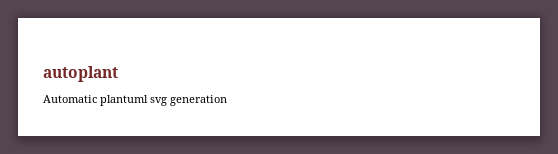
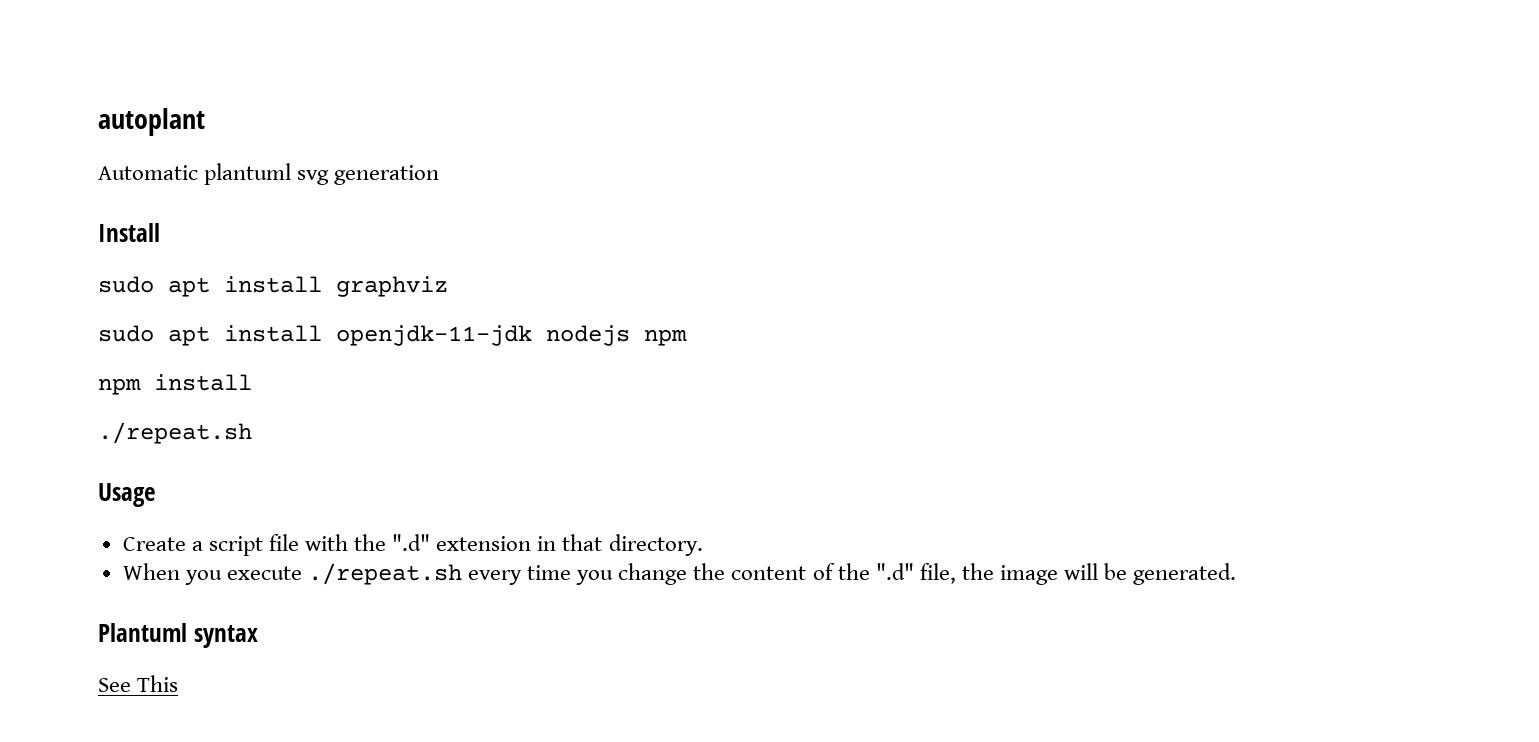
(227, 100) none -> [98,223,160,242] [98,276,448,297] [98,325,687,346] [98,374,252,395] [98,422,252,444] [98,483,156,507] [122,534,703,556] [122,563,1237,585] [98,623,258,648] [98,675,179,692] // Install // sudo apt install graphviz // sudo apt install openjdk-11-jdk nodejs npm // npm install // ./repeat.sh // Usage // Create a script file with the ".d" extension in that directory. // When you execute ./repeat.sh every time you change the content of the ".d" file, the image will be generated. // Plantuml syntax // See This

